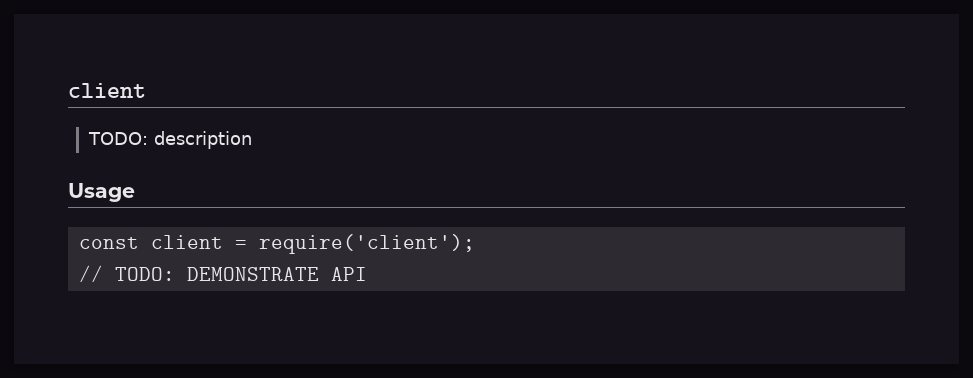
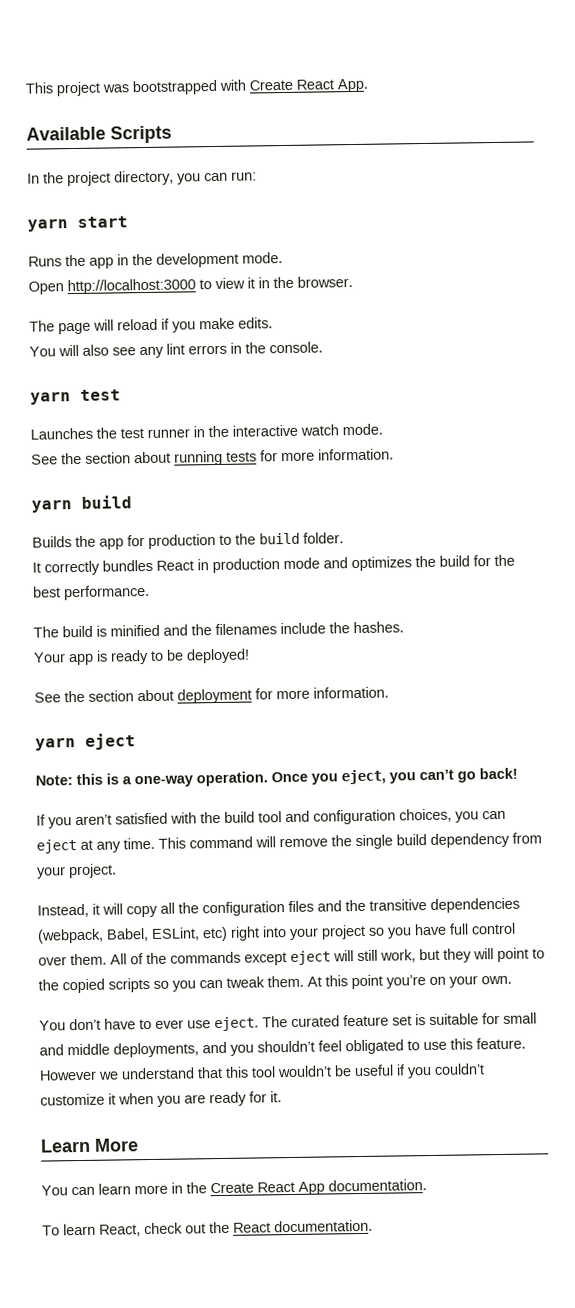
[68,83,146,98] [87,131,252,149] [68,183,135,202] [78,234,475,254] [78,265,367,282] client // TODO: description // Usage // const client = require('client'); // // TODO: DEMONSTRATE API -> [25,78,368,97] [26,125,172,144] [27,170,257,187] [27,216,128,232] [28,252,283,269] [28,276,353,295] [29,317,273,335] [29,341,323,359] [30,389,121,405] [30,423,383,440] [31,448,394,466] [31,495,132,513] [32,532,344,550] [32,554,515,576] [33,584,150,601] [33,621,404,638] [33,648,250,666] [34,686,389,704] [35,733,136,751] [35,767,518,788] [36,808,506,829] [36,832,542,854] [37,863,117,879] [37,897,520,918] [37,922,516,944] [38,947,545,966] [38,974,512,994] [39,1012,537,1032] [39,1037,526,1058] [39,1063,485,1081] [40,1091,282,1107] [40,1138,139,1153] [41,1179,427,1196] [42,1219,373,1237] This project was bootstrapped with Create React App. // Available Scripts // In the project directory, you can run: // yarn start // Runs the app in the development mode. // Open http://localhost:3000 to view it in the browser. // The page will reload if you make edits. // You will also see any lint errors in the console. // yarn test // Launches the test runner in the interactive watch mode. // See the section about running tests for more information. // yarn build // Builds the app for production to the build folder. // It correctly bundles React in production mode and optimizes the build for the best performance. // The build is minified and the filenames include the hashes. // Your app is ready to be deployed! // See the section about deployment for more information. // yarn eject // Note: this is a one-way operation. Once you eject, you can’t go back! // If you aren’t satisfied with the build tool and configuration choices, you can eject at any time. This command will remove the single build dependency from your project. // Instead, it will copy all the configuration files and the transitive dependencies (webpack, Babel, ESLint, etc) right into your project so you have full control over them. All of the commands except eject will still work, but they will point to the copied scripts so you can tweak them. At this point you’re on your own. // You don’t have to ever use eject. The curated feature set is suitable for small and middle deployments, and you shouldn’t feel obligated to use this feature. However we understand that this tool wouldn’t be useful if you couldn’t customize it when you are ready for it. // Learn More // You can learn more in the Create React App documentation. // To learn React, check out the React documentation.

